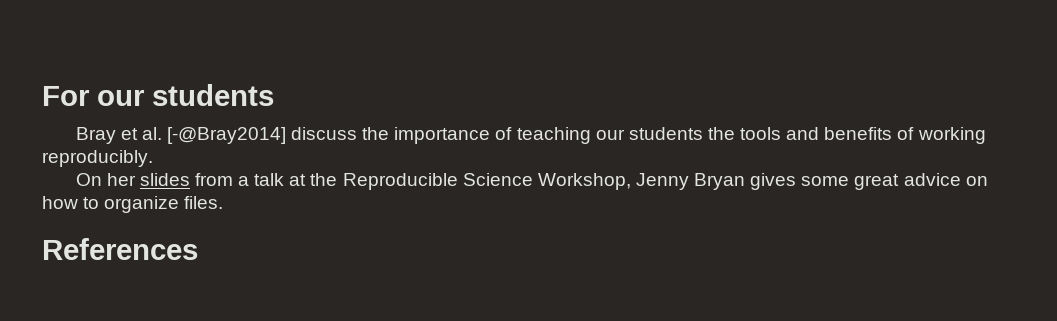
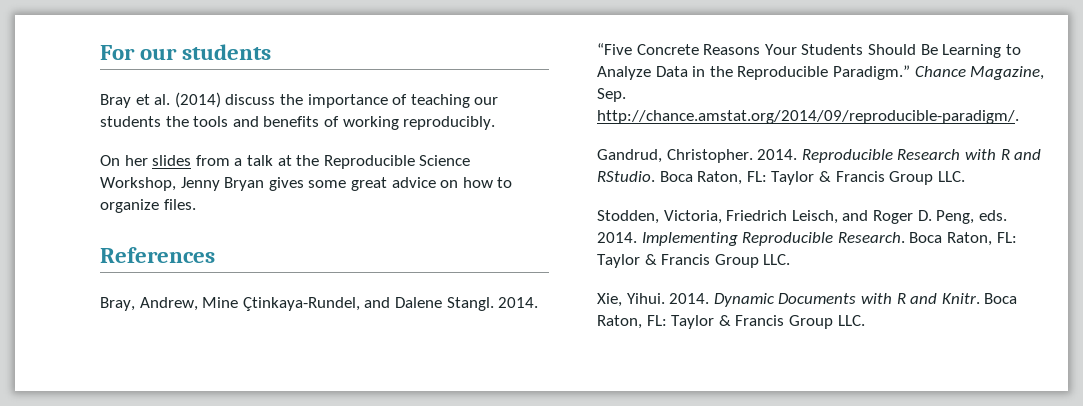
[166,127,286,144] [-@Bray2014] -> [174,92,221,108] (2014)
(198, 249) none -> [100,297,539,311] [597,43,1021,58] [597,65,1045,80] [597,88,626,102] [597,110,1019,124] [597,149,1042,163] [597,171,965,185] [597,210,1007,224] [597,232,1017,246] [597,254,791,268] [597,293,1018,307] [597,315,865,329] // Bray, Andrew, Mine Çtinkaya-Rundel, and Dalene Stangl. 2014. “Five Concrete Reasons Your Students Should Be Learning to Analyze Data in the Reproducible Paradigm.” Chance Magazine, Sep. http://chance.amstat.org/2014/09/reproducible-paradigm/. // Gandrud, Christopher. 2014. Reproducible Research with R and RStudio. Boca Raton, FL: Taylor & Francis Group LLC. // Stodden, Victoria, Friedrich Leisch, and Roger D. Peng, eds. 2014. Implementing Reproducible Research. Boca Raton, FL: Taylor & Francis Group LLC. // Xie, Yihui. 2014. Dynamic Documents with R and Knitr. Boca Raton, FL: Taylor & Francis Group LLC.

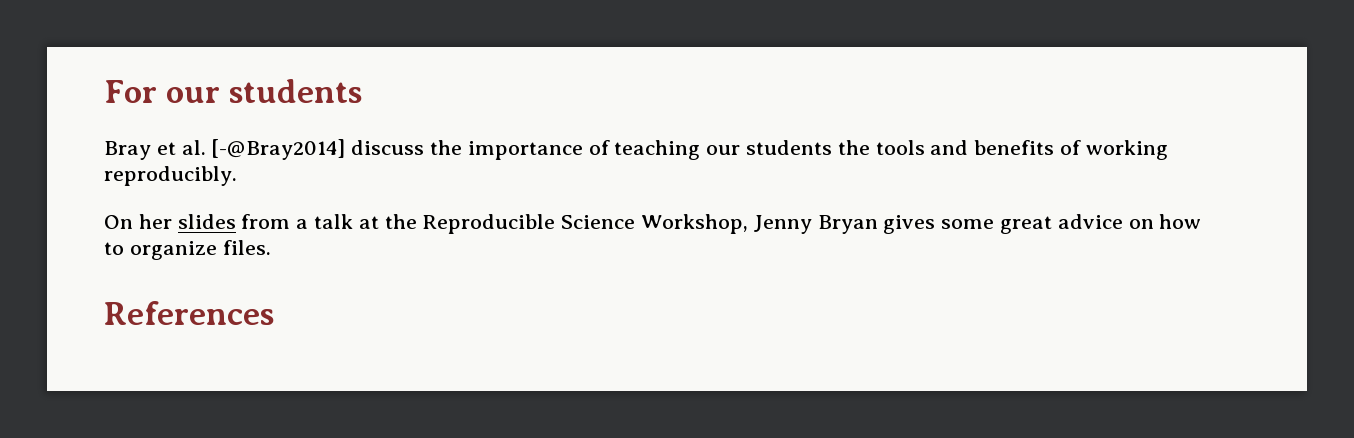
[174,92,221,108] (2014) -> [211,139,346,160] [-@Bray2014]
[100,297,539,311] [597,43,1021,58] [597,65,1045,80] [597,88,626,102] [597,110,1019,124] [597,149,1042,163] [597,171,965,185] [597,210,1007,224] [597,232,1017,246] [597,254,791,268] [597,293,1018,307] [597,315,865,329] // Bray, Andrew, Mine Çtinkaya-Rundel, and Dalene Stangl. 2014. “Five Concrete Reasons Your Students Should Be Learning to Analyze Data in the Reproducible Paradigm.” Chance Magazine, Sep. http://chance.amstat.org/2014/09/reproducible-paradigm/. // Gandrud, Christopher. 2014. Reproducible Research with R and RStudio. Boca Raton, FL: Taylor & Francis Group LLC. // Stodden, Victoria, Friedrich Leisch, and Roger D. Peng, eds. 2014. Implementing Reproducible Research. Boca Raton, FL: Taylor & Francis Group LLC. // Xie, Yihui. 2014. Dynamic Documents with R and Knitr. Boca Raton, FL: Taylor & Francis Group LLC. -> (274, 313) none

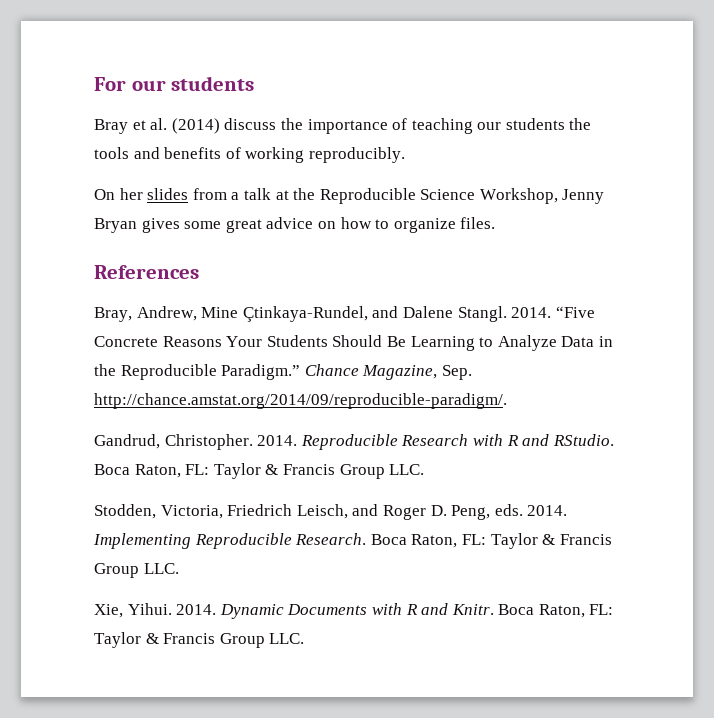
[211,139,346,160] [-@Bray2014] -> [171,118,220,134] (2014)
(274, 313) none -> [94,306,595,322] [94,335,613,351] [94,364,472,380] [94,393,507,409] [94,434,614,450] [94,463,425,479] [94,504,568,520] [93,533,612,549] [94,563,179,578] [94,603,614,619] [94,632,305,648] // Bray, Andrew, Mine Çtinkaya-Rundel, and Dalene Stangl. 2014. “Five Concrete Reasons Your Students Should Be Learning to Analyze Data in the Reproducible Paradigm.” Chance Magazine, Sep. http://chance.amstat.org/2014/09/reproducible-paradigm/. // Gandrud, Christopher. 2014. Reproducible Research with R and RStudio. Boca Raton, FL: Taylor & Francis Group LLC. // Stodden, Victoria, Friedrich Leisch, and Roger D. Peng, eds. 2014. Implementing Reproducible Research. Boca Raton, FL: Taylor & Francis Group LLC. // Xie, Yihui. 2014. Dynamic Documents with R and Knitr. Boca Raton, FL: Taylor & Francis Group LLC.

